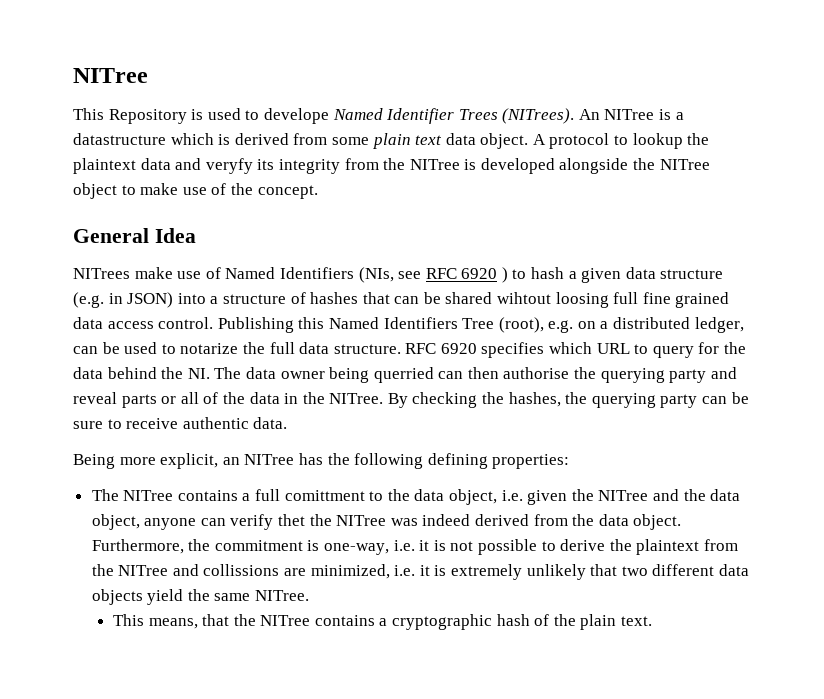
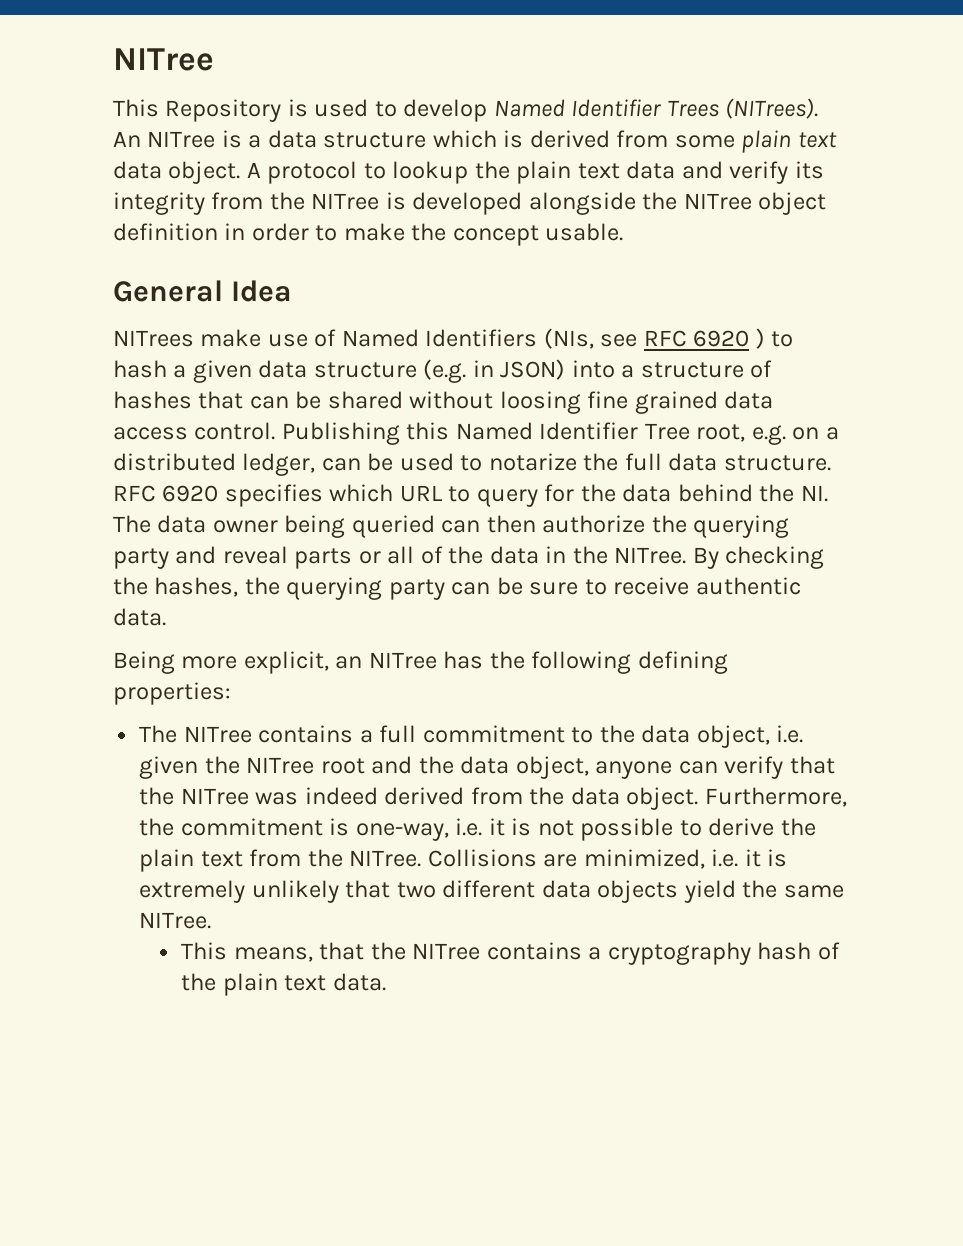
[263,108,329,124] develope -> [403,99,488,122] develop
[73,133,166,145] datastructure -> [267,130,427,148] data structure
[73,158,136,174] plaintext -> [516,161,620,184] plain text
[205,158,253,174] veryfy -> [729,161,789,184] verify
[121,183,318,199] to make use of the concept. -> [113,223,624,246] definition in order to make the concept usable.
[497,292,639,308] wihtout loosing full -> [409,391,581,414] without loosing
[383,317,544,333] Identifiers Tree (root), -> [539,422,746,442] Identifier Tree root,
[373,367,434,383] querried -> [351,515,435,538] queried
[503,367,570,379] authorise -> [542,515,646,533] authorize
[284,490,365,501] comittment -> [422,725,565,743] commitment
(649, 495) none -> [320,758,365,774] root
[278,514,306,526] thet -> [789,756,835,774] that
[636,539,738,555] [91,564,280,576] plaintext from the NITree and collissions -> [139,849,537,872] plain text from the NITree. Collisions
[392,614,493,630] cryptographic -> [607,942,751,965] cryptography
[621,616,653,626] text. -> [284,973,386,991] text data.

